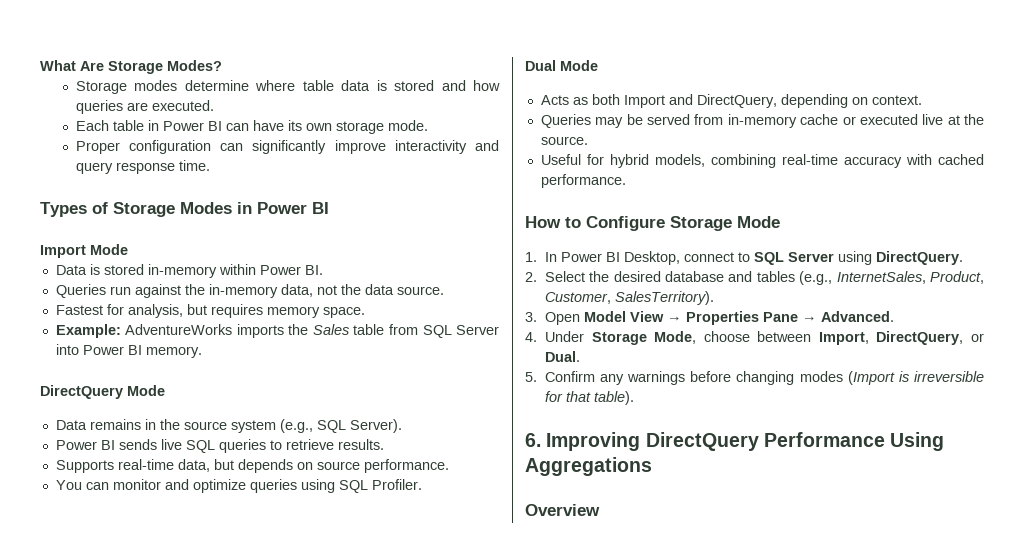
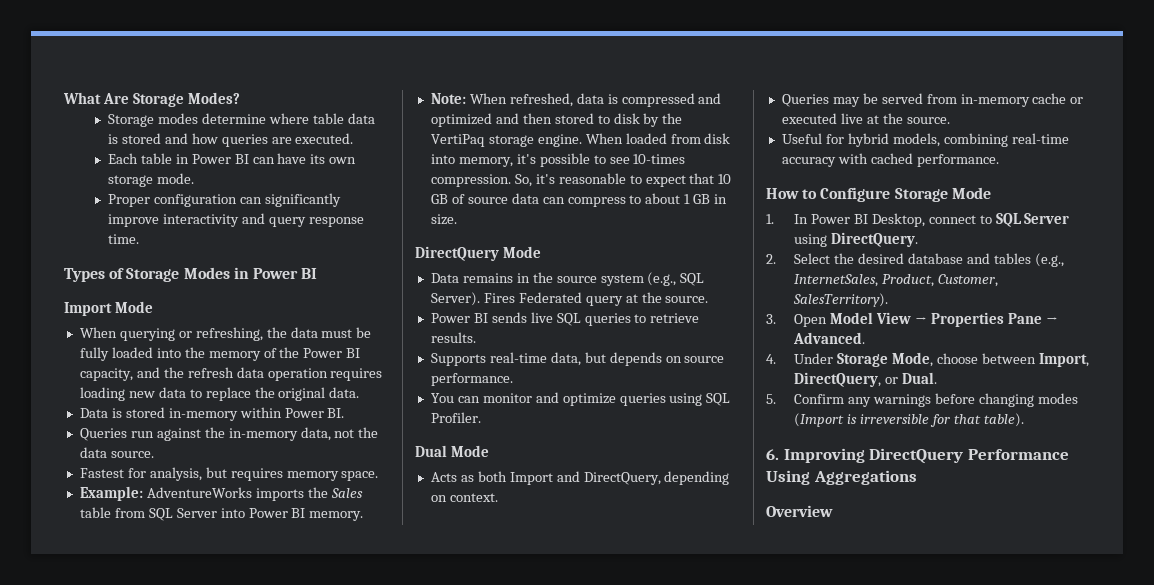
(128, 249) none -> [79,327,372,341] [79,347,361,361] [79,367,383,381] [79,387,360,401] // When querying or refreshing, the data must be fully loaded into the memory of the Power BI capacity, and the refresh data operation requires loading new data to replace the original data.
(202, 352) none -> [430,93,722,107] [430,113,683,127] [430,133,731,147] [430,153,686,167] [430,173,732,187] [430,193,728,207] [430,214,457,225] // Note: When refreshed, data is compressed and optimized and then stored to disk by the VertiPaq storage engine. When loaded from disk into memory, it's possible to see 10-times compression. So, it's reasonable to expect that 10 GB of source data can compress to about 1 GB in size.
(402, 426) none -> [483,292,709,306] Fires Federated query at the source.

